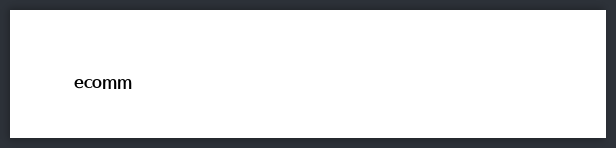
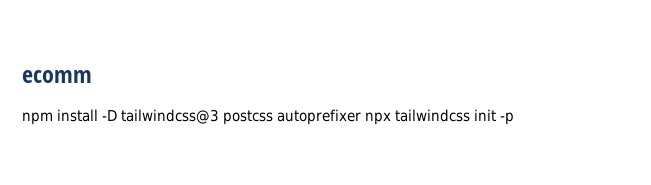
(132, 84) none -> [22,109,514,125] // npm install -D tailwindcss@3 postcss autoprefixer npx tailwindcss init -p

